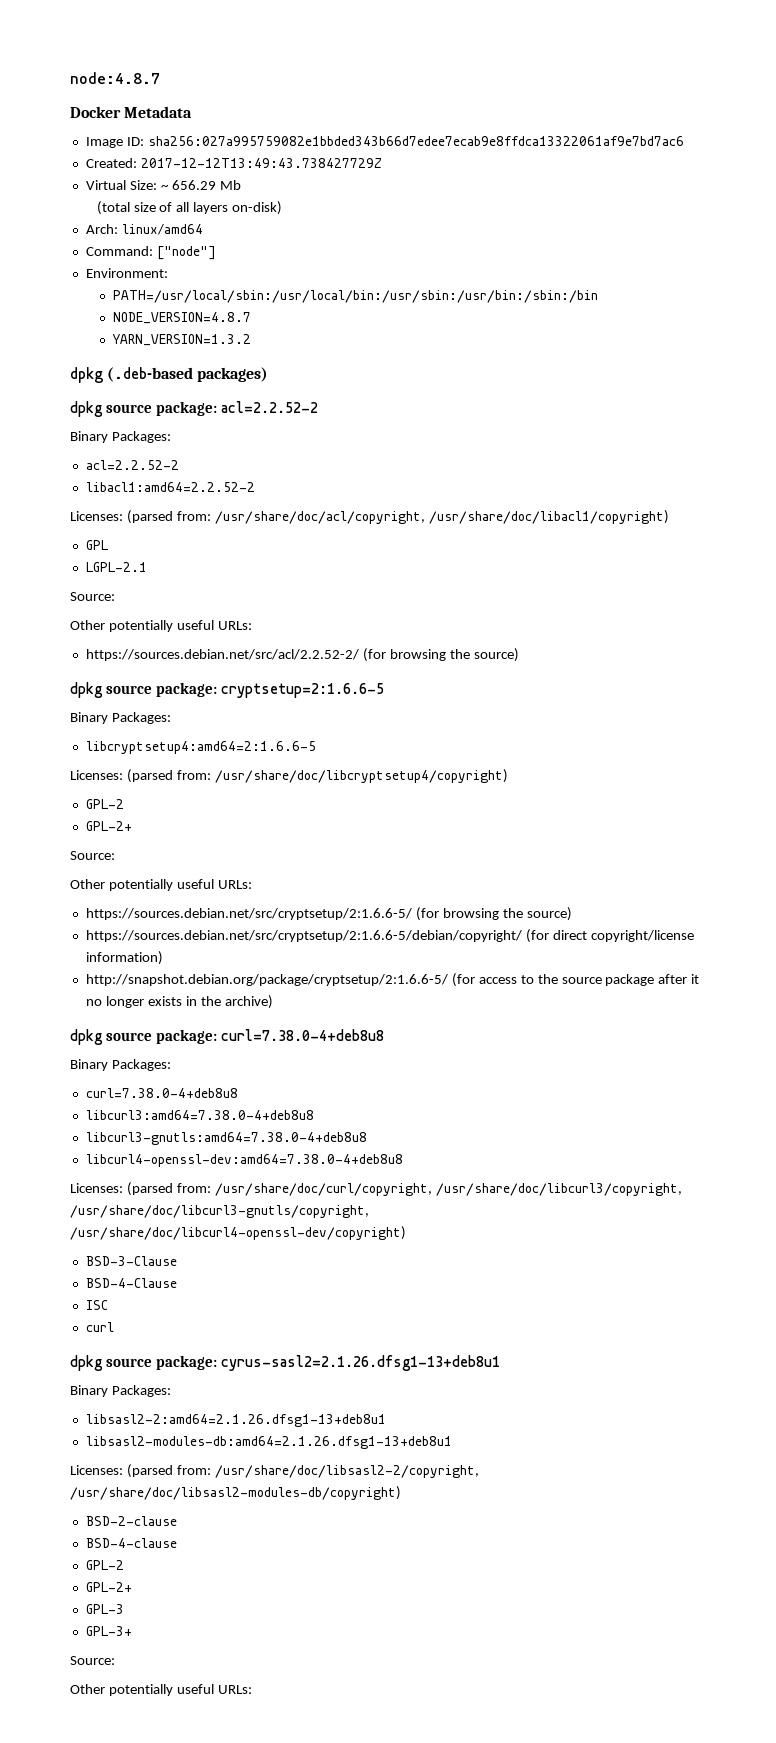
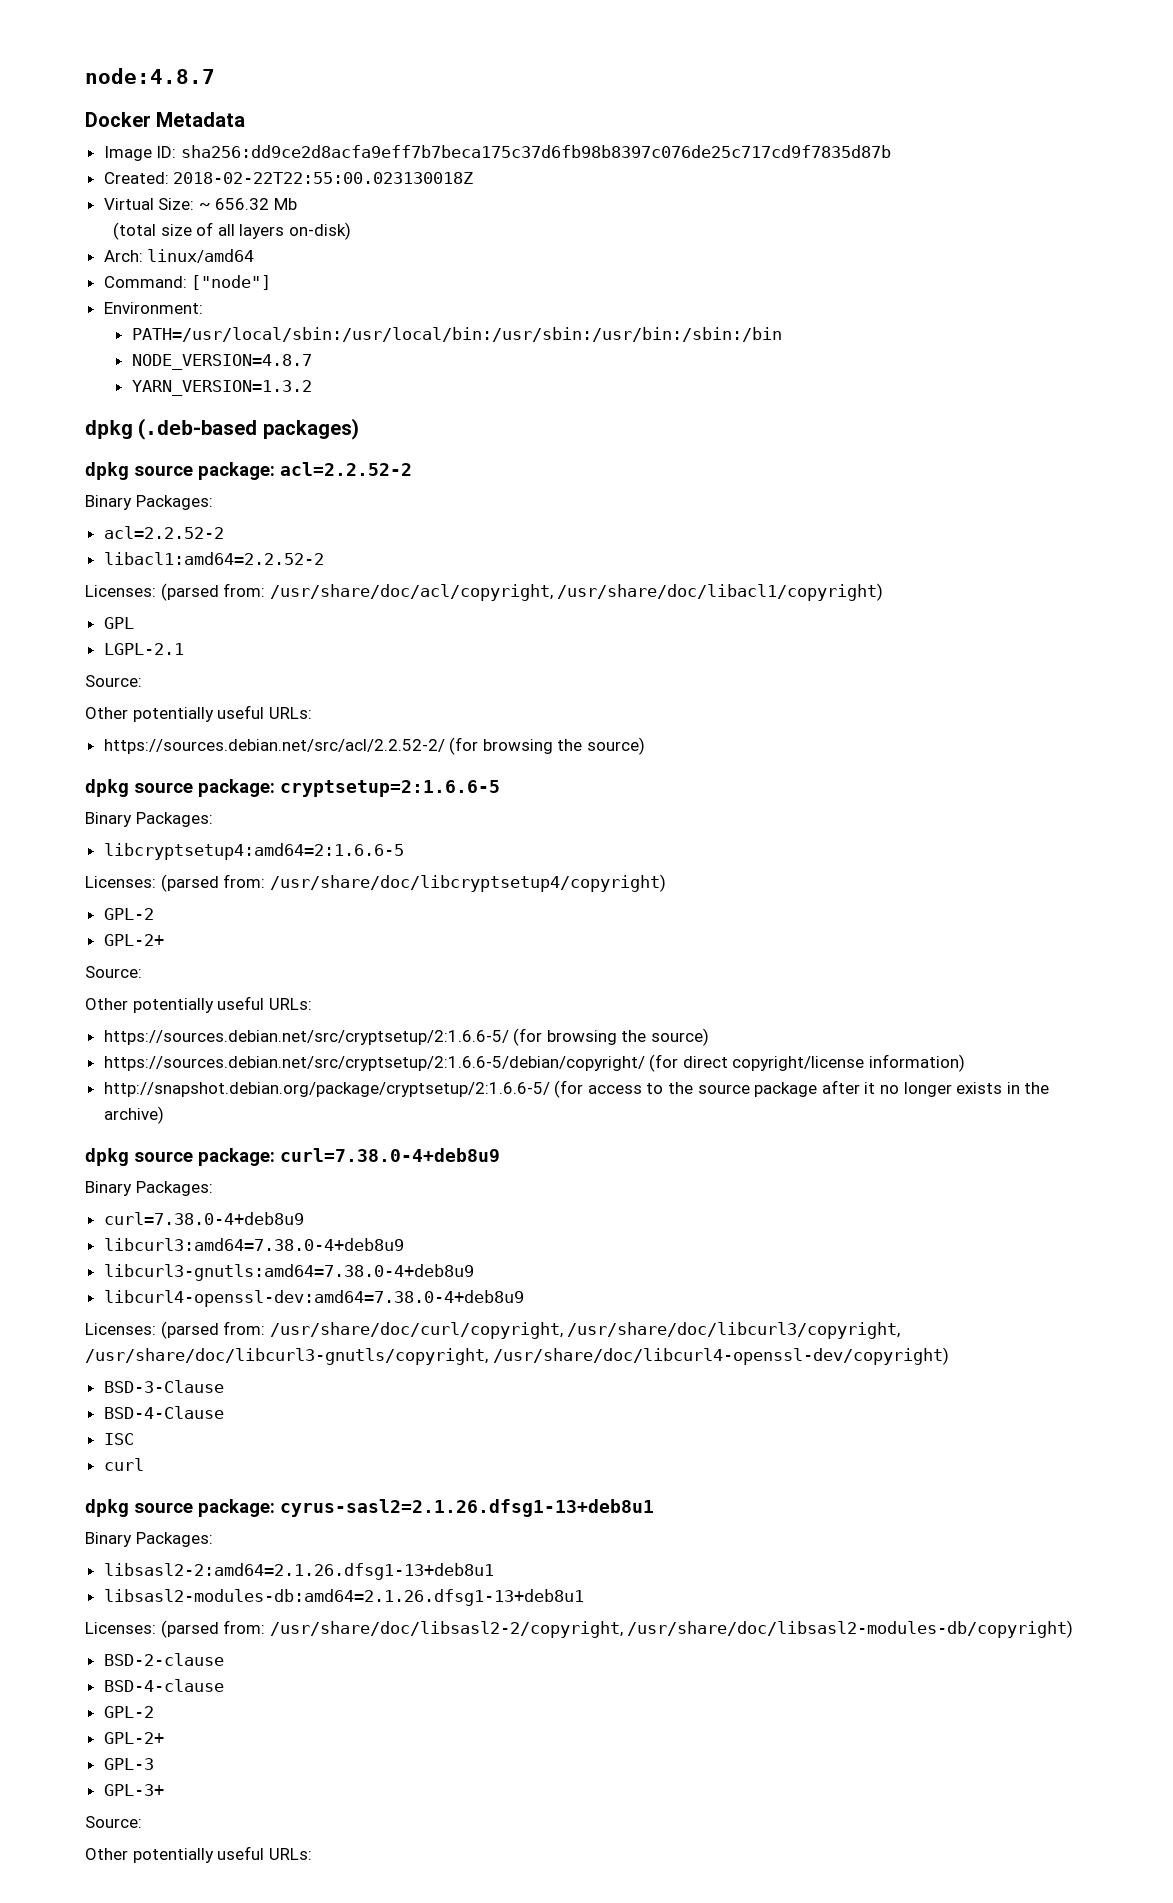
[147,136,684,146] sha256:027a995759082e1bbded343b66d7edee7ecab9e8ffdca13322061af9e7bd7ac6 -> [180,145,891,158] sha256:dd9ce2d8acfa9eff7b7beca175c37d6fb98b8397c076de25c717cd9f7835d87b
[140,158,382,168] 2017-12-12T13:49:43.738427729Z -> [173,172,474,184] 2018-02-22T22:55:00.023130018Z
[171,180,216,190] 656.29 -> [215,198,270,210] 656.32
[220,1029,384,1041] [70,1059,171,1071] [85,1088,238,1098] [85,1110,314,1120] [85,1132,367,1145] [85,1154,403,1167] curl=7.38.0-4+deb8u8 // Binary Packages: // curl=7.38.0-4+deb8u8 // libcurl3:amd64=7.38.0-4+deb8u8 // libcurl3-gnutls:amd64=7.38.0-4+deb8u8 // libcurl4-openssl-dev:amd64=7.38.0-4+deb8u8 -> [280,1148,500,1162] [85,1181,213,1196] [103,1212,304,1225] [103,1238,404,1251] [103,1264,474,1281] [103,1290,524,1307] curl=7.38.0-4+deb8u9 // Binary Packages: // curl=7.38.0-4+deb8u9 // libcurl3:amd64=7.38.0-4+deb8u9 // libcurl3-gnutls:amd64=7.38.0-4+deb8u9 // libcurl4-openssl-dev:amd64=7.38.0-4+deb8u9

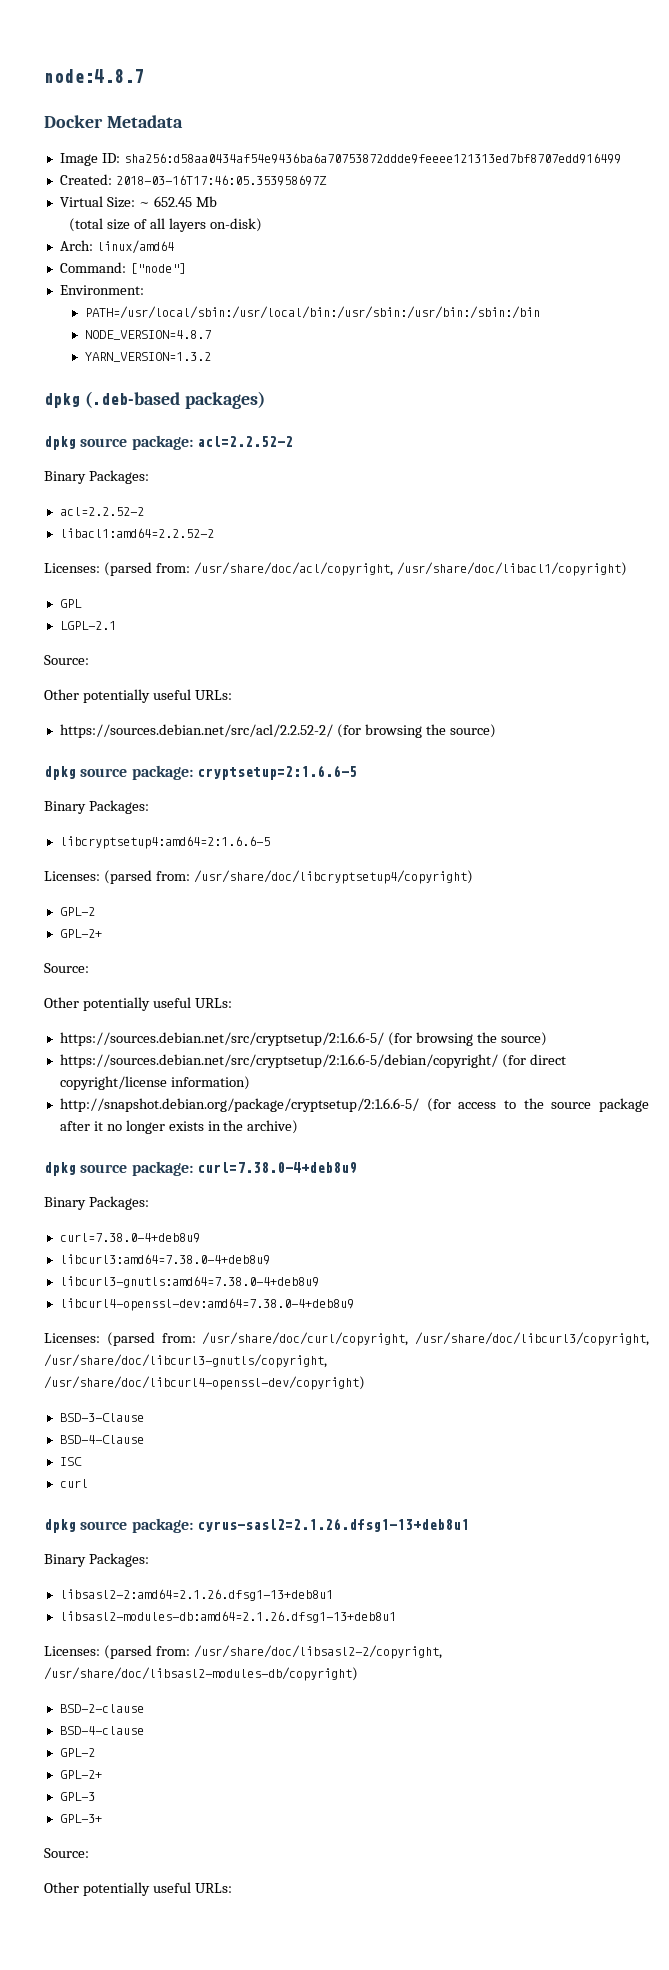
[180,145,891,158] sha256:dd9ce2d8acfa9eff7b7beca175c37d6fb98b8397c076de25c717cd9f7835d87b -> [123,153,621,164] sha256:d58aa0434af54e9436ba6a70753872ddde9feeee121313ed7bf8707edd916499
[173,172,474,184] 2018-02-22T22:55:00.023130018Z -> [115,175,327,186] 2018-03-16T17:46:05.353958697Z
[215,198,270,210] 656.32 -> [153,196,192,207] 652.45

